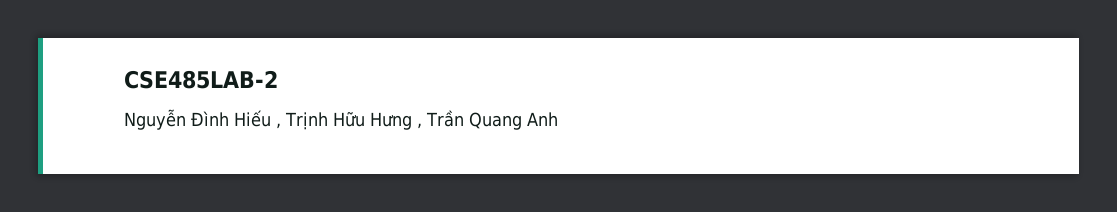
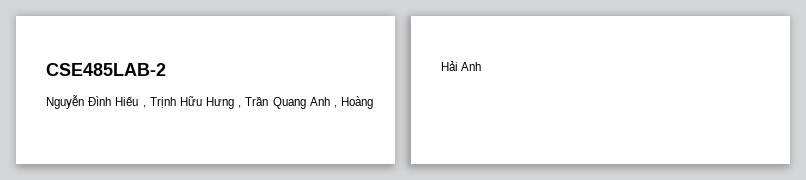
(558, 119) none -> [333,96,374,109] [441,61,482,71] , Hoàng Hải Anh

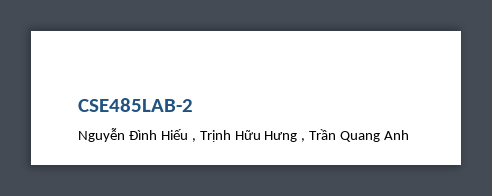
[333,96,374,109] [441,61,482,71] , Hoàng Hải Anh -> (410, 135) none

